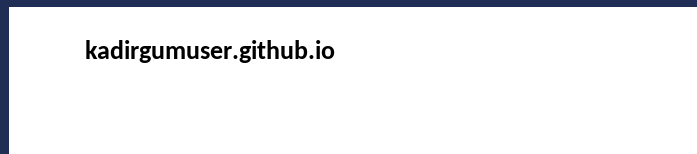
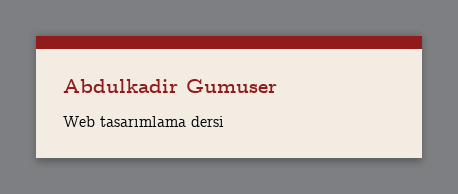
[85,40,335,63] kadirgumuser.github.io -> [63,79,277,93] [63,116,224,127] Abdulkadir Gumuser // Web tasarımlama dersi

